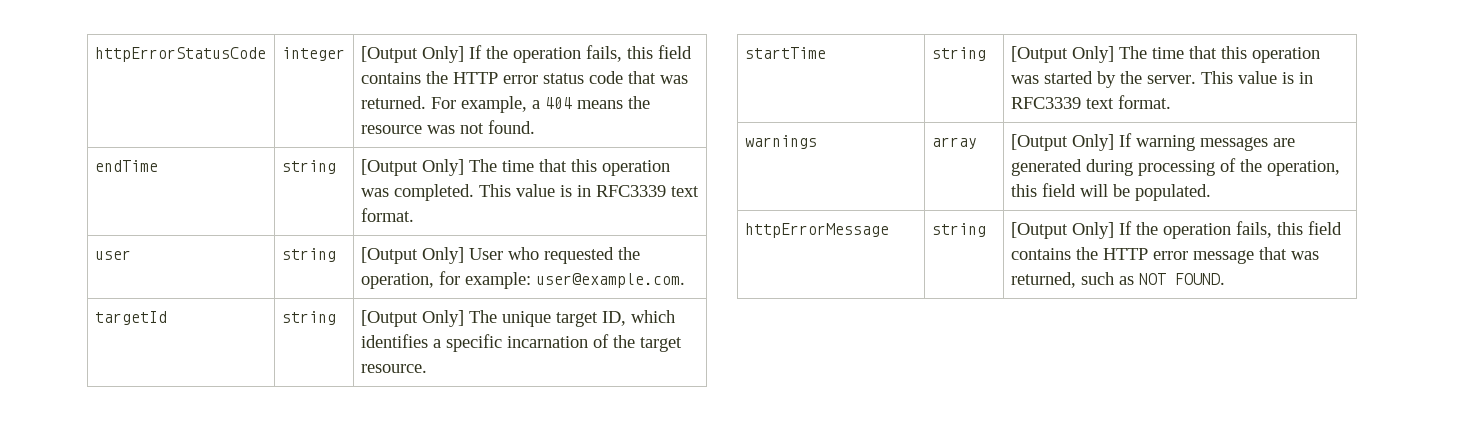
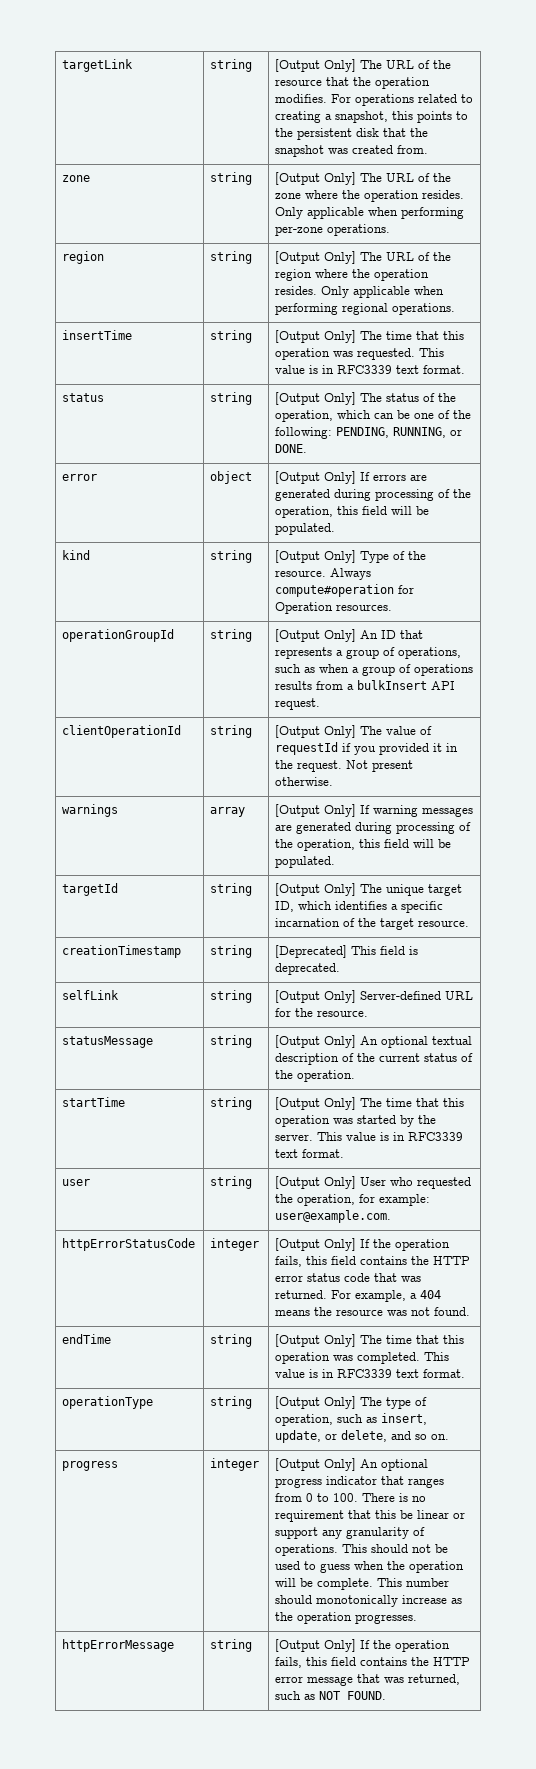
(94, 54) none -> [62,59,134,72] [210,59,253,72] [275,59,452,72] [275,77,431,89] [275,94,474,106] [275,111,469,123] [275,128,429,140] [275,145,429,157] [62,175,91,182] [210,172,253,185] [275,172,452,185] [275,190,465,202] [275,207,465,219] [275,224,391,236] [62,251,105,264] [210,251,253,264] [275,251,452,264] [275,269,430,281] [275,286,445,298] [275,303,456,315] [62,330,133,340] [210,330,253,343] [275,330,465,343] [275,348,445,360] [275,365,466,374] [62,393,105,402] [210,392,253,405] [275,392,457,405] [275,410,472,422] [275,427,463,439] [275,444,308,453] [62,474,98,481] [210,471,253,484] [275,471,428,484] [275,489,472,501] [275,506,430,518] [275,523,336,535] [62,550,91,560] [210,550,253,563] [275,550,427,563] [275,568,372,580] [275,584,415,597] [275,602,393,614] [62,629,175,642] [210,629,253,642] [275,629,424,642] [275,647,462,659] [275,664,474,676] [275,680,456,690] [275,698,321,710] [62,725,182,738] [210,725,253,738] [275,725,433,738] [275,742,459,755] [275,760,414,772] [275,777,334,786] [62,804,119,817] [210,807,246,817] [275,804,474,817] [275,822,472,834] [275,839,452,851] [275,856,336,868] [62,883,119,896] [210,883,253,896] [275,883,463,896] [275,901,444,913] [275,918,470,930] [62,945,182,958] [210,945,253,958] [275,945,419,958] [275,963,341,975] [62,990,120,1000] [210,990,253,1003] [275,990,474,1003] [275,1008,369,1017] [62,1036,154,1048] [210,1035,253,1048] [275,1035,473,1048] [275,1053,474,1065] [275,1070,356,1082] [62,1097,126,1107] [210,1097,253,1110] [275,1097,465,1110] [275,1115,437,1127] [275,1132,464,1141] [275,1149,345,1158] [62,1179,91,1186] [210,1176,253,1189] [275,1176,472,1189] [275,1194,431,1206] [275,1210,392,1223] targetLink | string | [Output Only] The URL of the resource that the operation modifies. For operations related to creating a snapshot, this points to the persistent disk that the snapshot was created from. // zone | string | [Output Only] The URL of the zone where the operation resides. Only applicable when performing per-zone operations. // region | string | [Output Only] The URL of the region where the operation resides. Only applicable when performing regional operations. // insertTime | string | [Output Only] The time that this operation was requested. This value is in RFC3339 text format. // status | string | [Output Only] The status of the operation, which can be one of the following: PENDING, RUNNING, or DONE. // error | object | [Output Only] If errors are generated during processing of the operation, this field will be populated. // kind | string | [Output Only] Type of the resource. Always compute#operation for Operation resources. // operationGroupId | string | [Output Only] An ID that represents a group of operations, such as when a group of operations results from a bulkInsert API request. // clientOperationId | string | [Output Only] The value of requestId if you provided it in the request. Not present otherwise. // warnings | array | [Output Only] If warning messages are generated during processing of the operation, this field will be populated. // targetId | string | [Output Only] The unique target ID, which identifies a specific incarnation of the target resource. // creationTimestamp | string | [Deprecated] This field is deprecated. // selfLink | string | [Output Only] Server-defined URL for the resource. // statusMessage | string | [Output Only] An optional textual description of the current status of the operation. // startTime | string | [Output Only] The time that this operation was started by the server. This value is in RFC3339 text format. // user | string | [Output Only] User who requested the operation, for example: user@example.com. //
[94,250,131,260] [281,248,336,262] [360,247,640,264] [360,271,685,289] [94,311,167,325] [281,311,336,325] [360,310,675,327] [360,334,682,352] [360,364,427,373] [744,47,826,59] [931,47,986,61] [1010,46,1320,63] [1010,71,1313,88] [1010,95,1171,109] [744,135,817,149] [931,137,977,149] [1010,133,1295,151] [1010,158,1340,176] [1010,183,1211,201] user | string | [Output Only] User who requested the operation, for example: user@example.com. // targetId | string | [Output Only] The unique target ID, which identifies a specific incarnation of the target resource. // startTime | string | [Output Only] The time that this operation was started by the server. This value is in RFC3339 text format. // warnings | array | [Output Only] If warning messages are generated during processing of the operation, this field will be populated. -> [62,1396,154,1409] [210,1396,253,1409] [275,1396,428,1409] [275,1413,428,1426] [275,1430,450,1443] [62,1461,119,1471] [210,1458,260,1471] [275,1458,429,1471] [275,1476,445,1488] [275,1493,427,1502] [275,1510,466,1522] [275,1527,426,1539] [275,1544,449,1556] [275,1561,465,1573] [275,1578,450,1590] [275,1595,463,1607] [275,1612,418,1624] operationType | string | [Output Only] The type of operation, such as insert, update, or delete, and so on. // progress | integer | [Output Only] An optional progress indicator that ranges from 0 to 100. There is no requirement that this be linear or support any granularity of operations. This should not be used to guess when the operation will be complete. This number should monotonically increase as the operation progresses.

